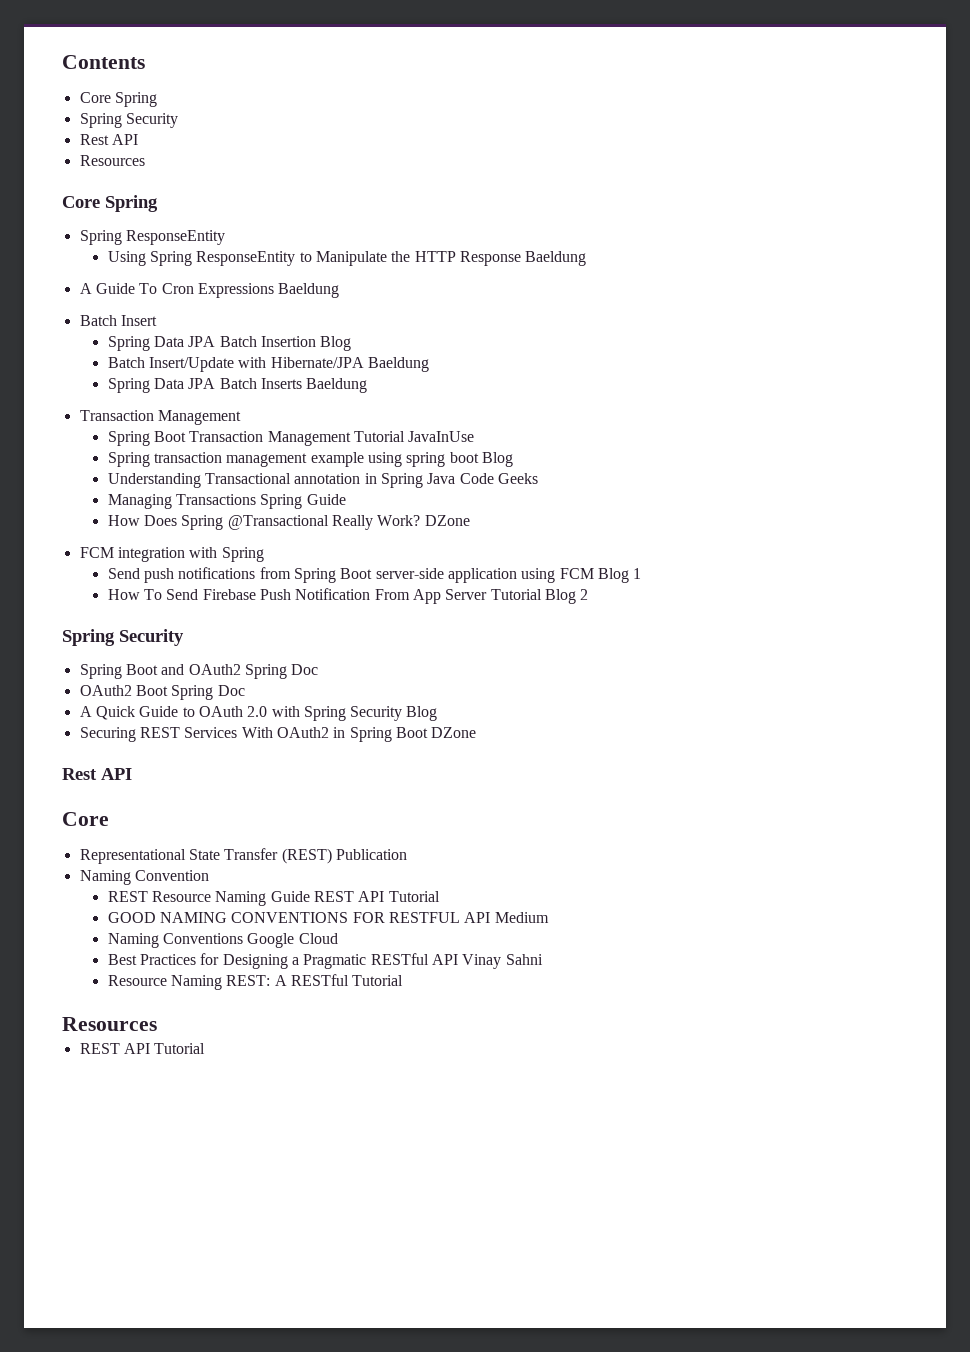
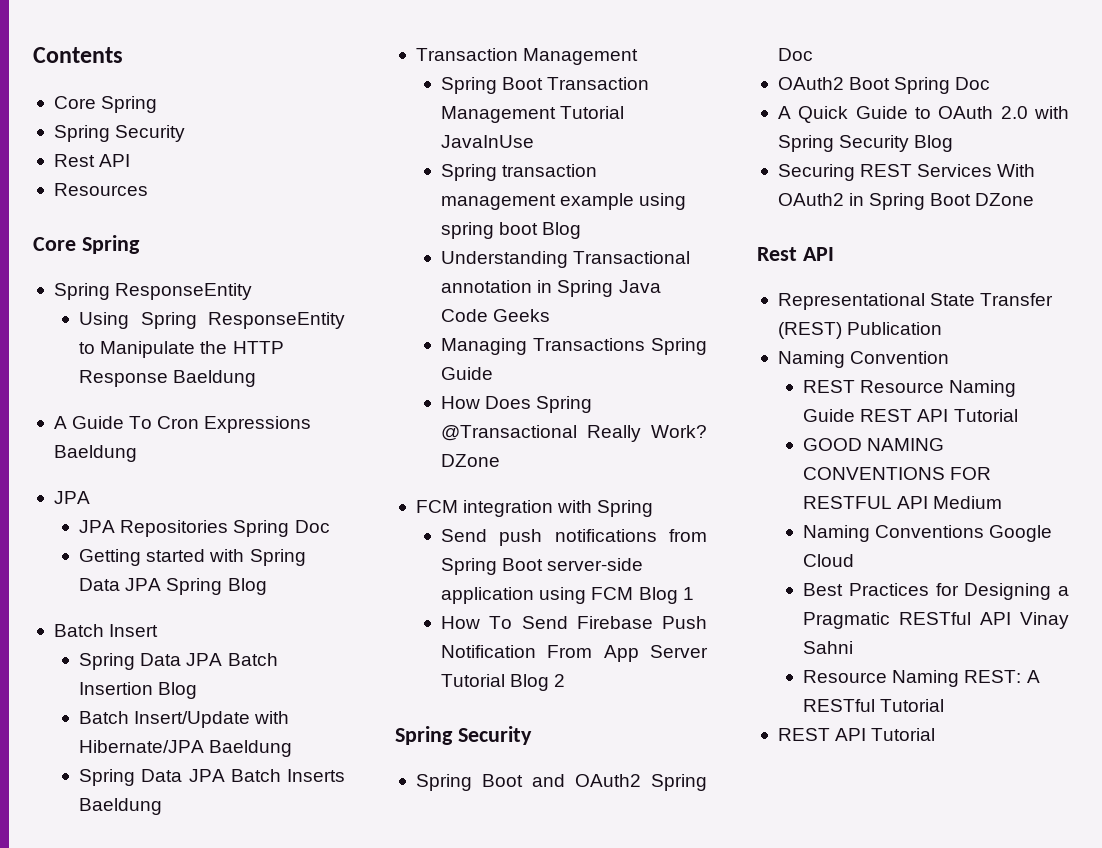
(340, 290) none -> [53,491,90,504] [79,520,330,537] [79,549,306,566] [79,578,267,595] // JPA // JPA Repositories Spring Doc // Getting started with Spring Data JPA Spring Blog
[62,812,109,826] // Core -> (834, 254) none
[62,1017,157,1031] // Resources -> (945, 705) none

